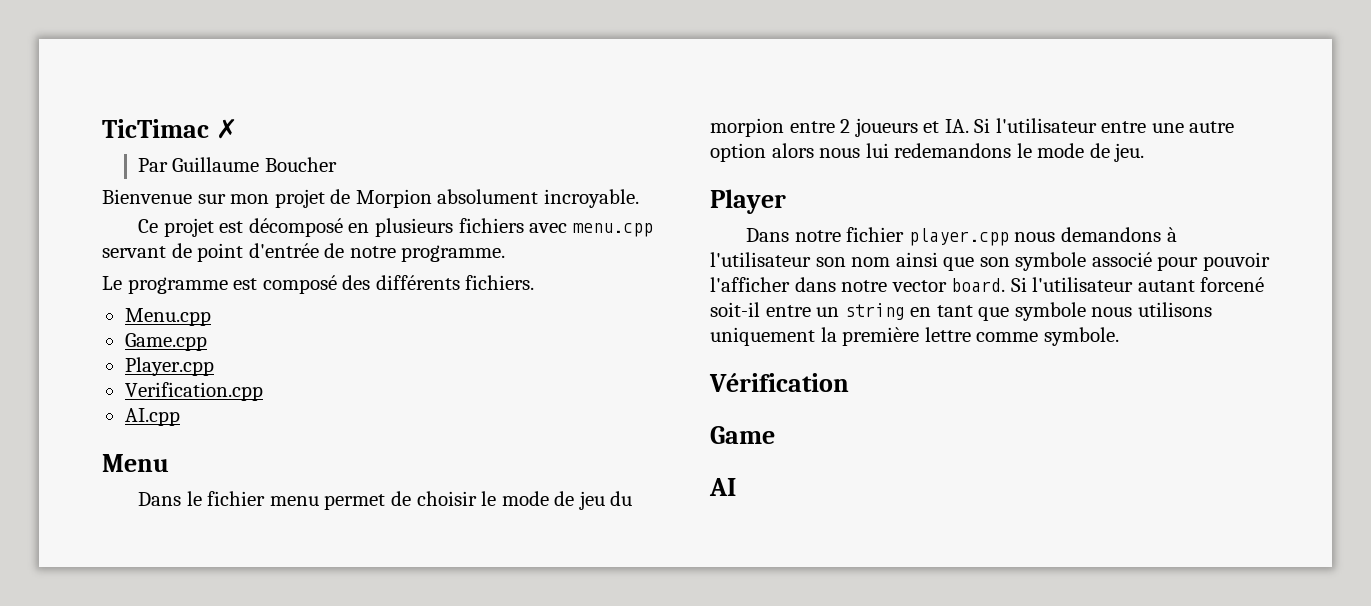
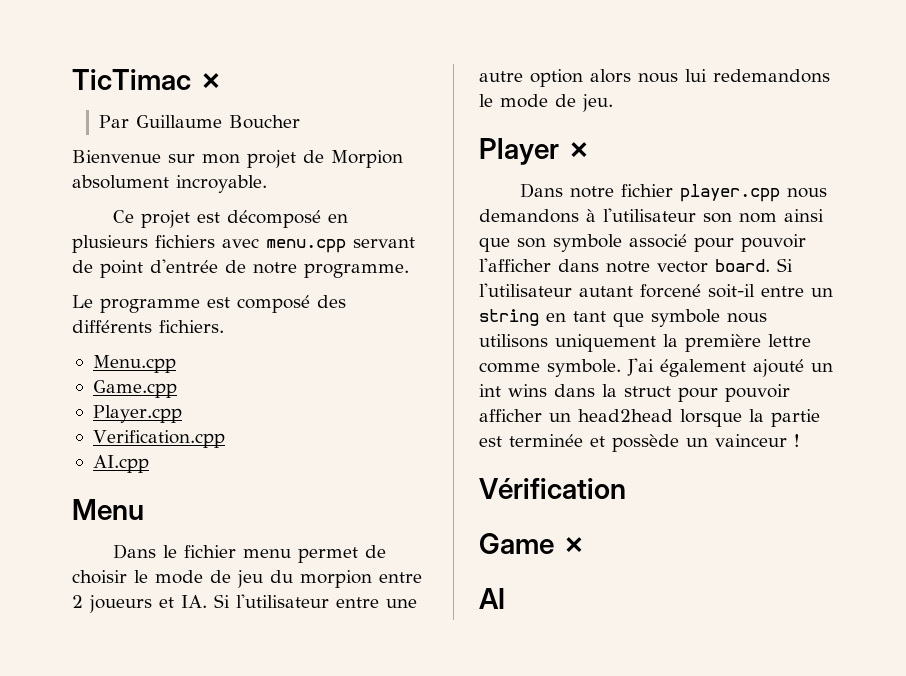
(786, 201) none -> [566,142,591,159] ✗
(1119, 336) none -> [627,358,833,377] [479,384,790,402] [479,409,820,427] [479,434,800,452] J'ai également ajouté un int wins dans la struct pour pouvoir afficher un head2head lorsque la partie est terminée et possède un vainceur !
(775, 435) none -> [561,537,586,554] ✗

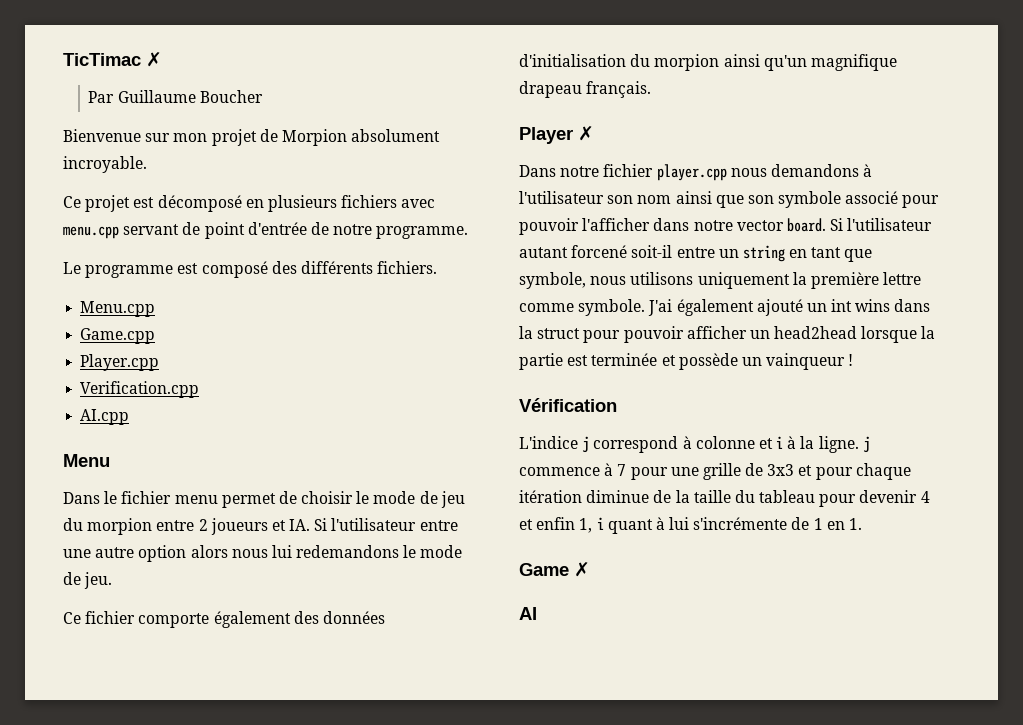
(613, 103) none -> [63,611,385,628] [519,54,897,71] [519,81,652,98] // Ce fichier comporte également des données d'initialisation du morpion ainsi qu'un magnifique drapeau français.
[651,309,720,327] symbole -> [519,272,586,289] symbole,
[715,434,787,447] vainceur -> [766,353,846,370] vainqueur
(626, 488) none -> [519,436,870,453] [519,463,911,480] [519,490,930,507] [519,517,863,534] // L'indice j correspond à colonne et i à la ligne. j commence à 7 pour une grille de 3x3 et pour chaque itération diminue de la taille du tableau pour devenir 4 et enfin 1, i quant à lui s'incrémente de 1 en 1.

